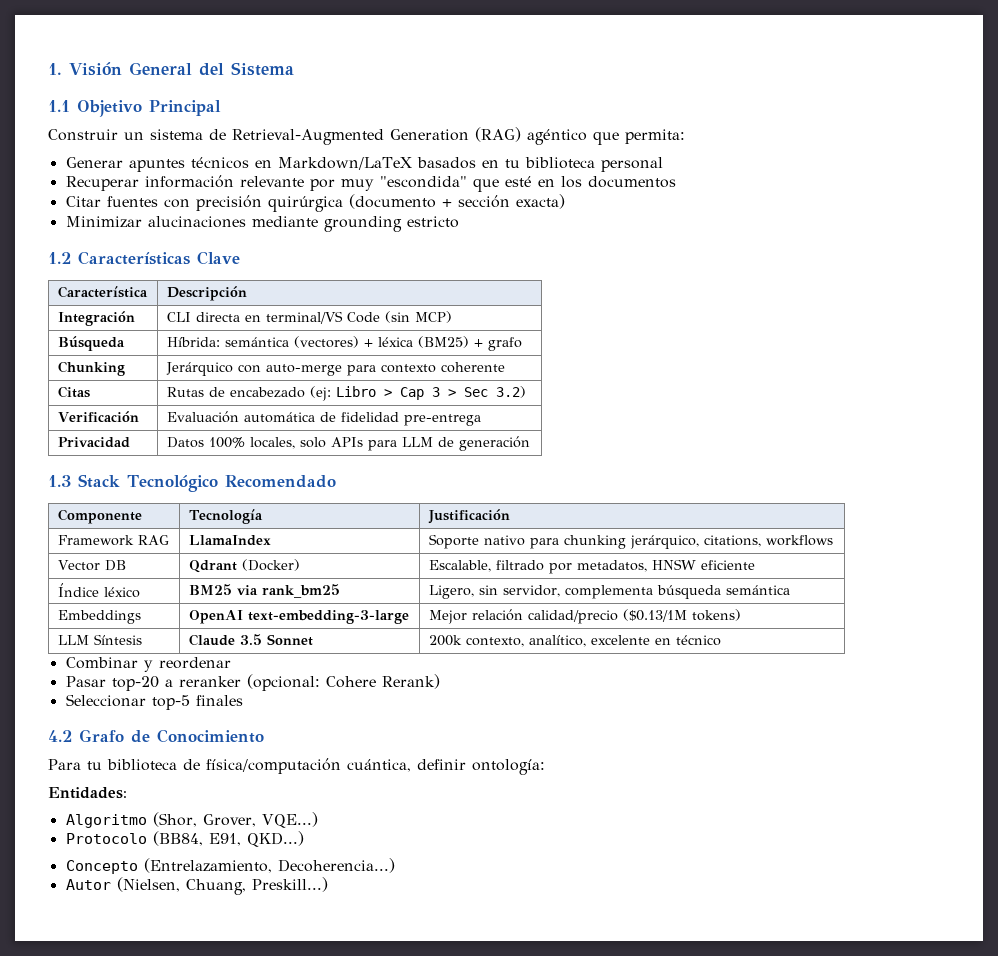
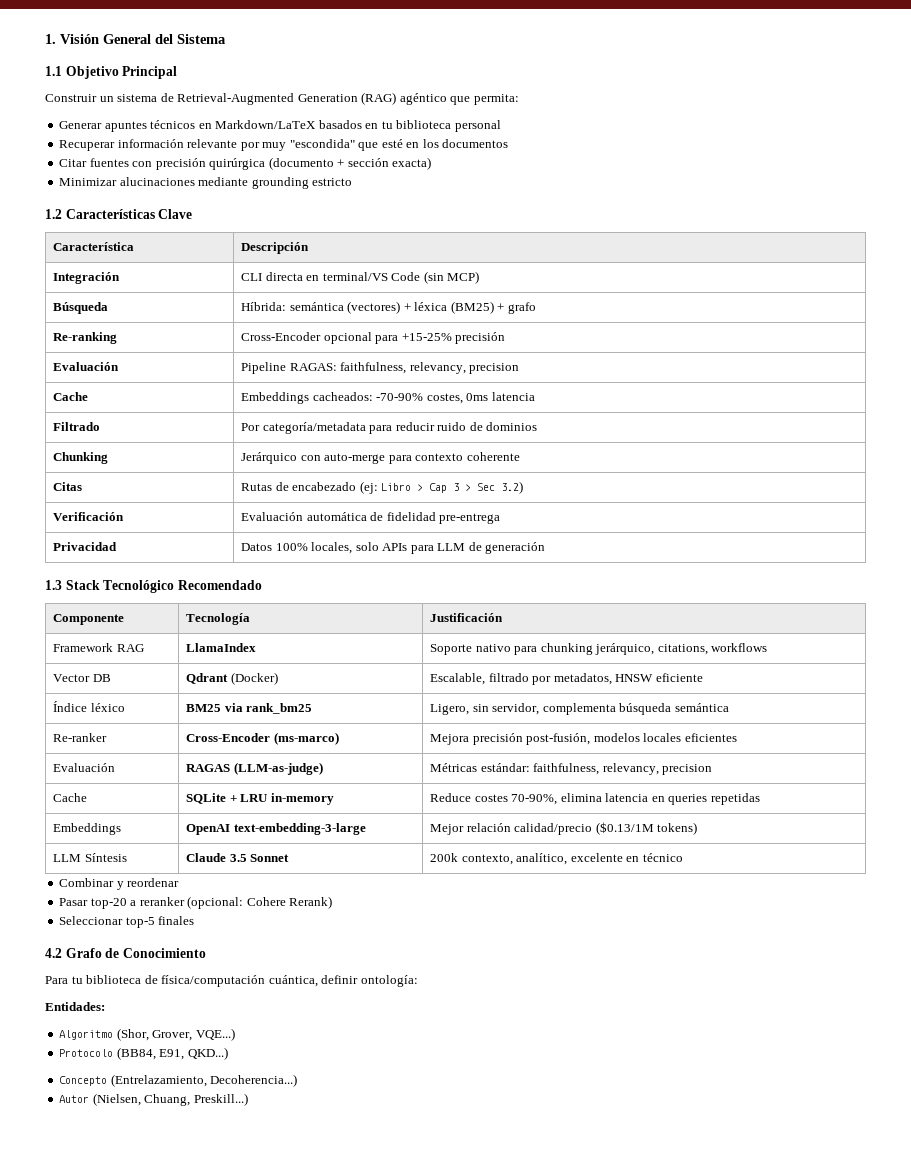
(522, 344) none -> [53,332,118,344] [241,332,506,344] [53,362,120,371] [241,362,520,374] [53,392,89,401] [241,392,535,404] [53,422,101,431] [241,422,538,434] // Re-ranking | Cross-Encoder opcional para +15-25% precisión // Evaluación | Pipeline RAGAS: faithfulness, relevancy, precision // Cache | Embeddings cacheados: -70-90% costes, 0ms latencia // Filtrado | Por categoría/metadata para reducir ruido de dominios
(790, 590) none -> [53,733,108,742] [186,732,339,745] [430,733,737,745] [53,763,116,772] [186,762,323,775] [430,763,713,775] [53,793,88,802] [186,793,334,805] [430,793,760,805] // Re-ranker | Cross-Encoder (ms-marco) | Mejora precisión post-fusión, modelos locales eficientes // Evaluación | RAGAS (LLM-as-judge) | Métricas estándar: faithfulness, relevancy, precision // Cache | SQLite + LRU in-memory | Reduce costes 70-90%, elimina latencia en queries repetidas

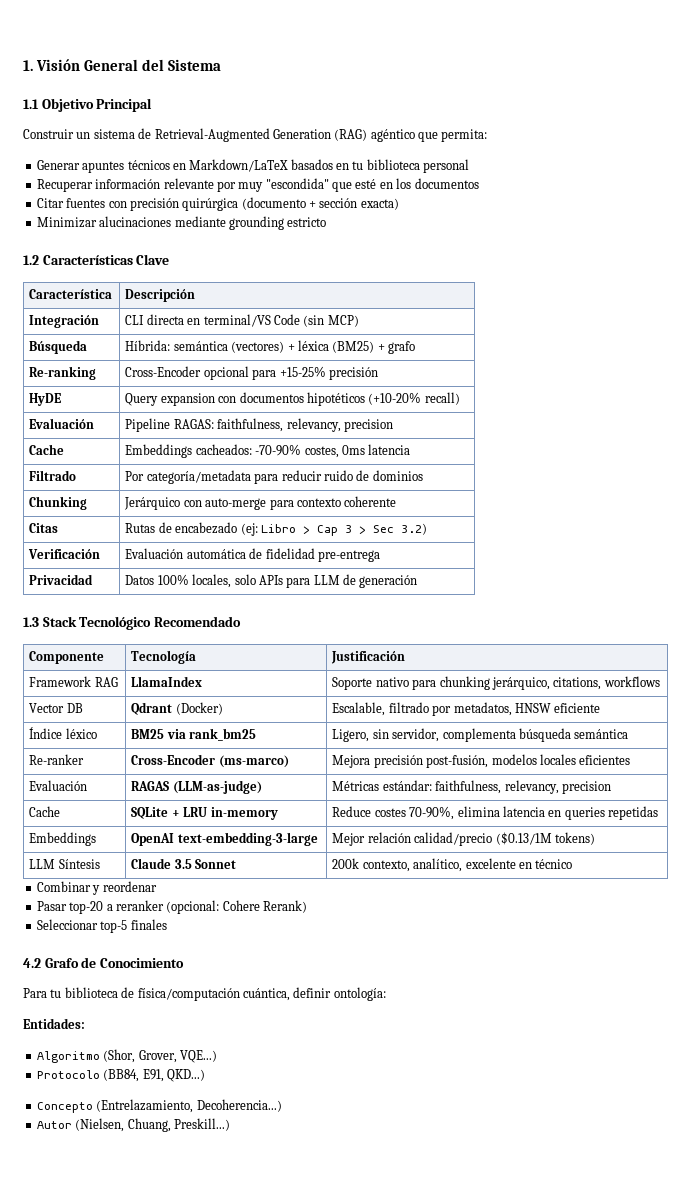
(506, 338) none -> [29,393,62,406] [125,392,460,406] // HyDE | Query expansion con documentos hipotéticos (+10-20% recall)

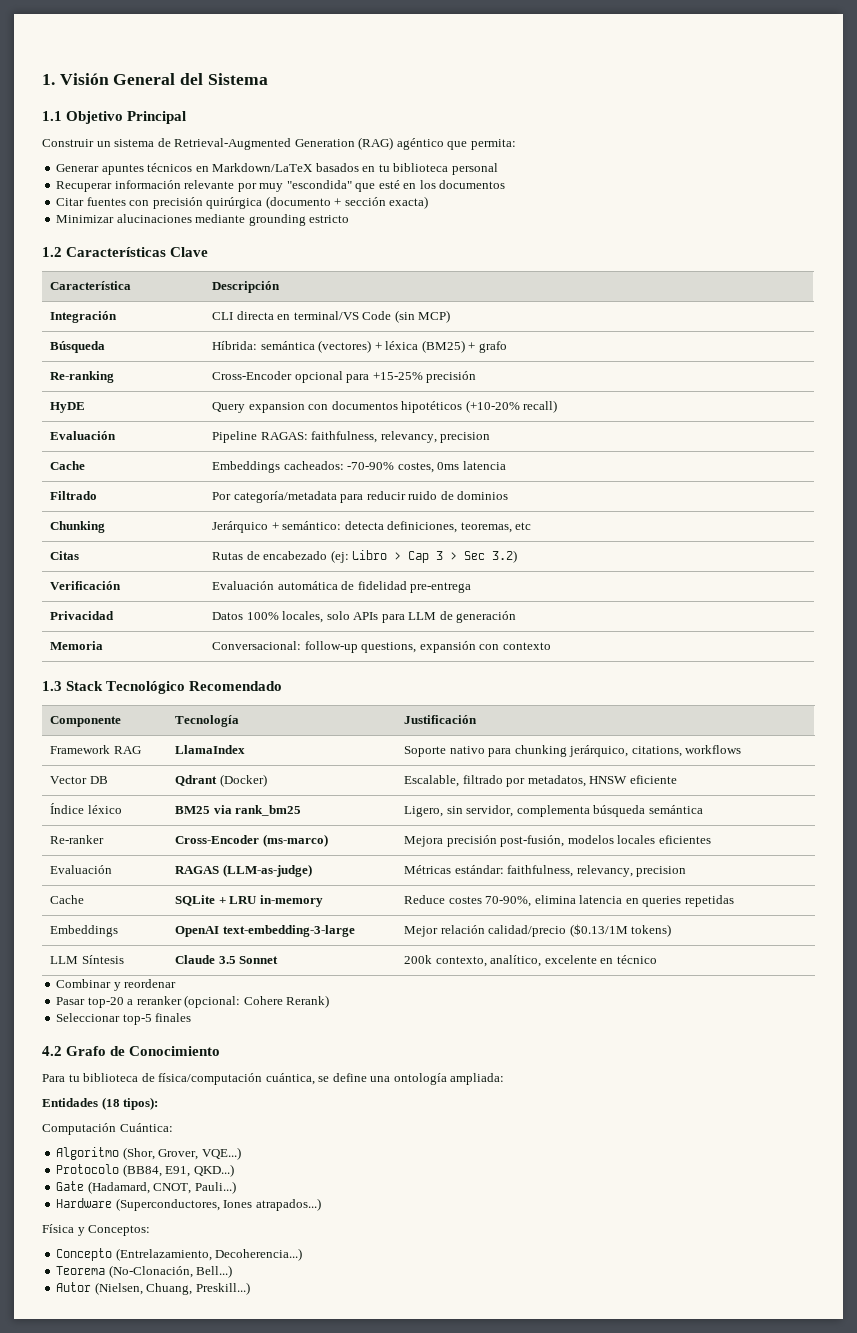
[183,496,397,510] con auto-merge para contexto coherente -> [271,521,532,533] + semántico: detecta definiciones, teoremas, etc
(418, 581) none -> [50,641,104,650] [212,641,551,653] // Memoria | Conversacional: follow-up questions, expansión con contexto
[293,987,386,1001] [23,1018,85,1029] definir ontología: // Entidades: -> [318,1073,505,1085] [42,1097,159,1110] [42,1123,173,1135] se define una ontología ampliada: // Entidades (18 tipos): // Computación Cuántica:
(205, 1075) none -> [56,1181,236,1194] [56,1198,321,1211] [42,1224,151,1236] // Gate (Hadamard, CNOT, Pauli...) // Hardware (Superconductores, Iones atrapados...) // Física y Conceptos:
(282, 1105) none -> [56,1265,233,1278] // Teorema (No-Clonación, Bell...)

